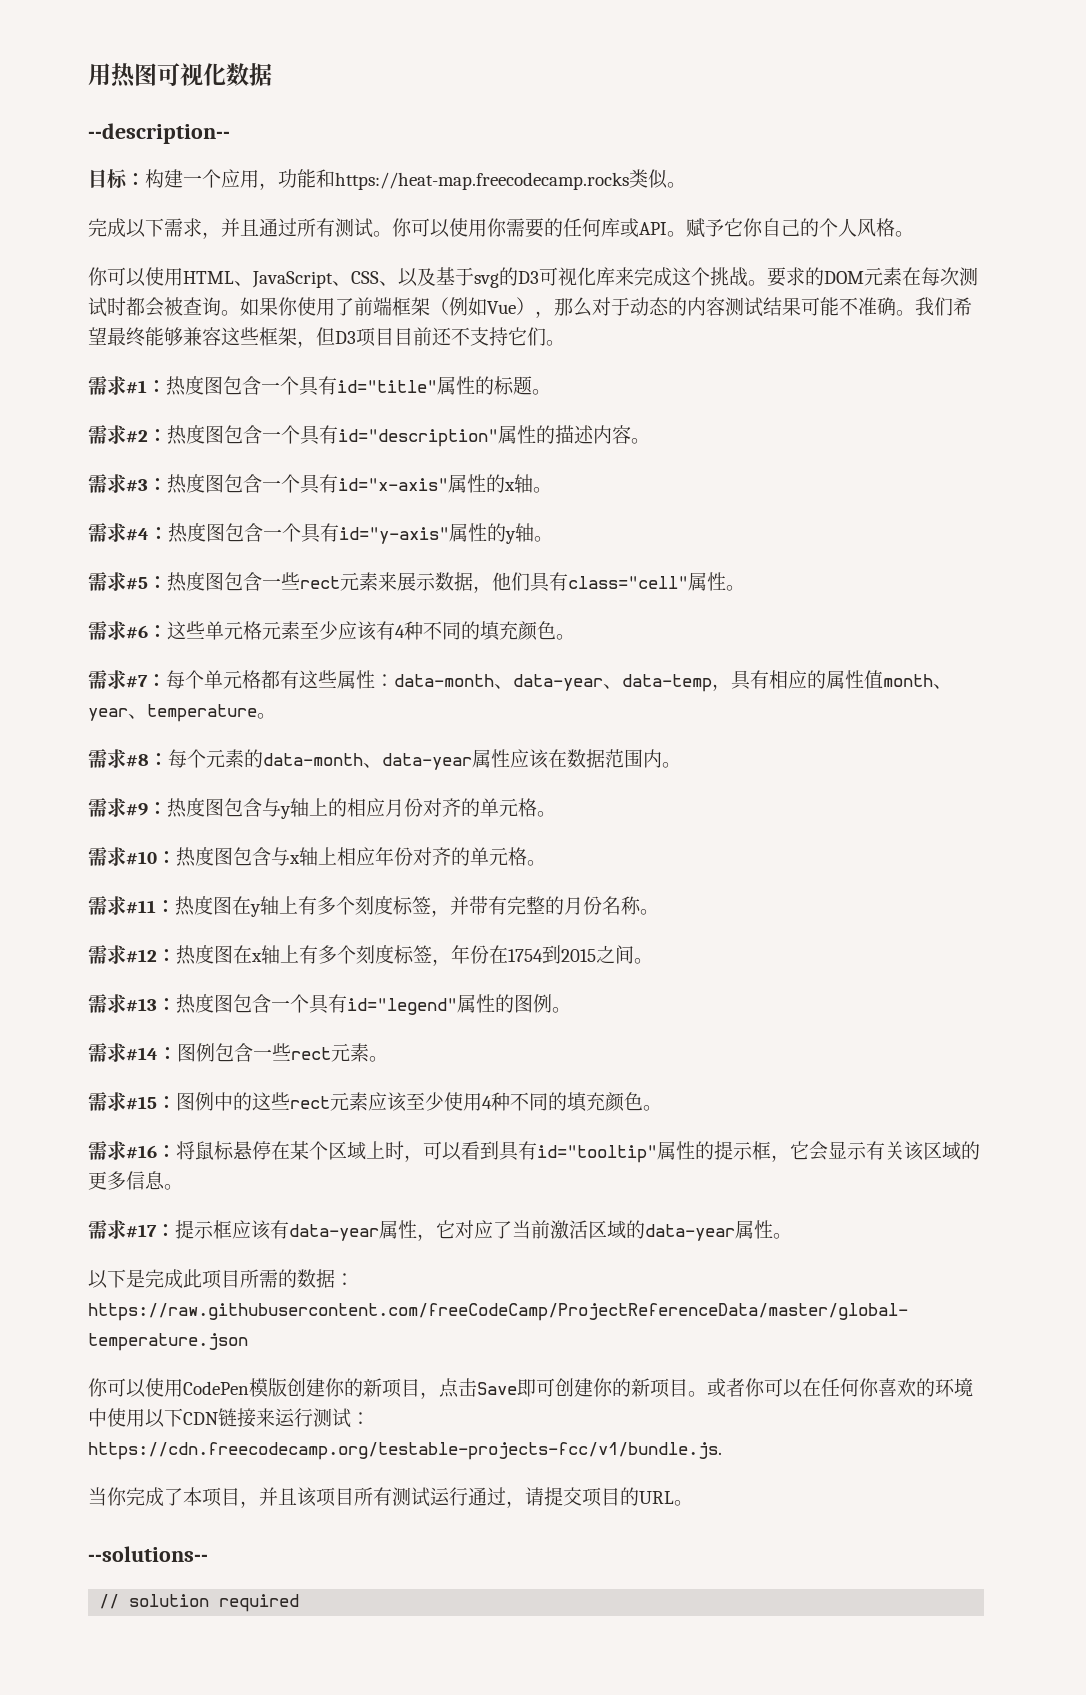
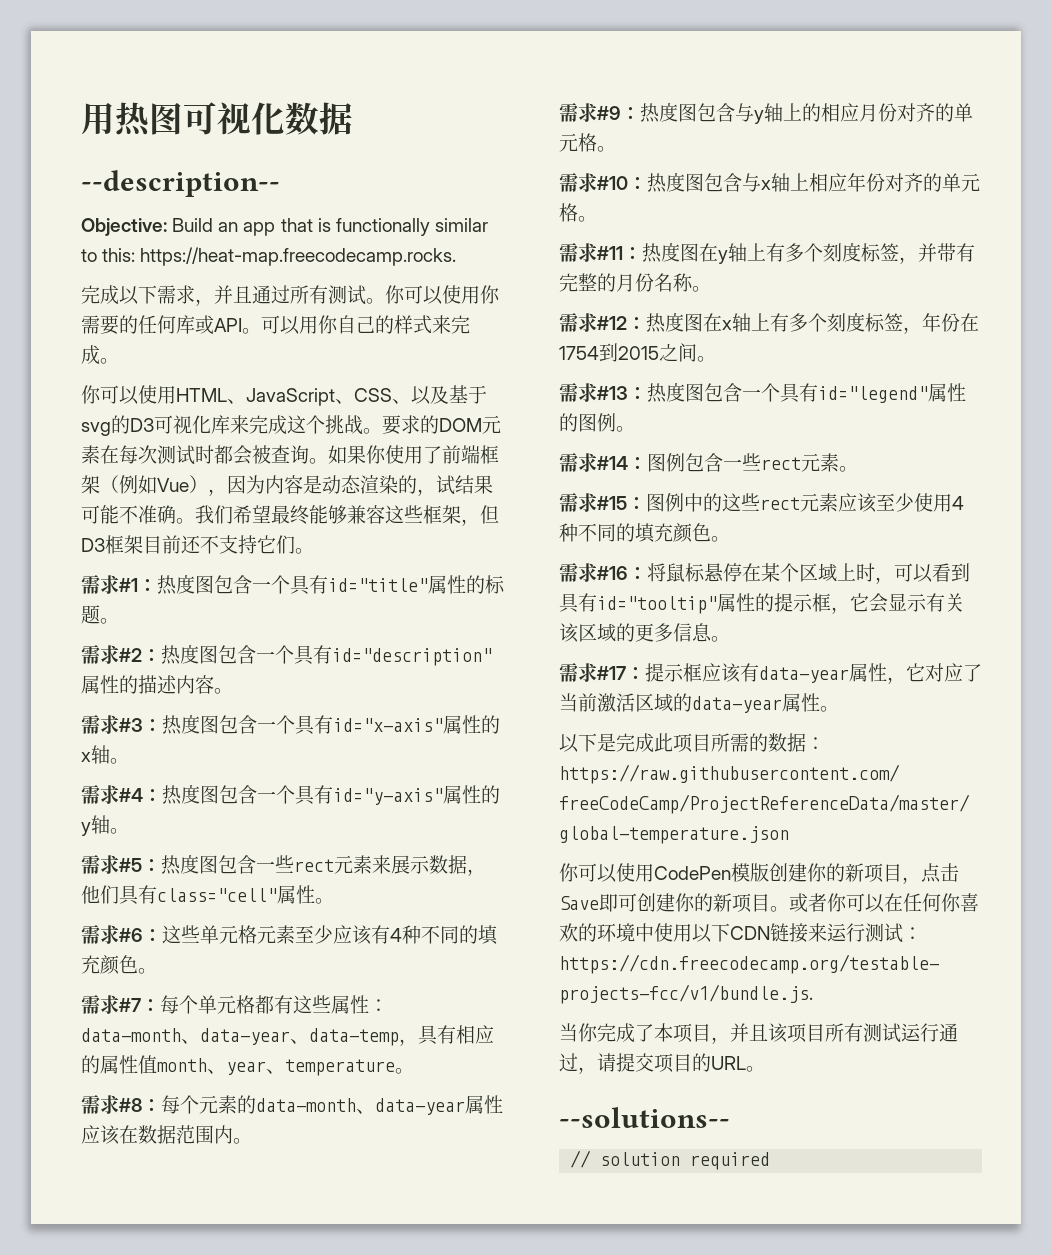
[88,169,686,190] 目标：构建一个应用，功能和https://heat-map.freecodecamp.rocks类似。 -> [81,218,488,236] [81,247,457,266] Objective: Build an app that is functionally similar to this: https://heat-map.freecodecamp.rocks.
[686,218,743,238] 赋予它 -> [261,315,318,335] 可以用
[819,218,895,237] 个人风格 -> [394,315,470,334] [81,345,100,365] 样式来完成
[554,297,744,317] 那么对于动态的内容测 -> [227,474,436,496] 因为内容是动态渲染的，
[356,327,394,347] 项目 -> [105,535,143,554] 框架

